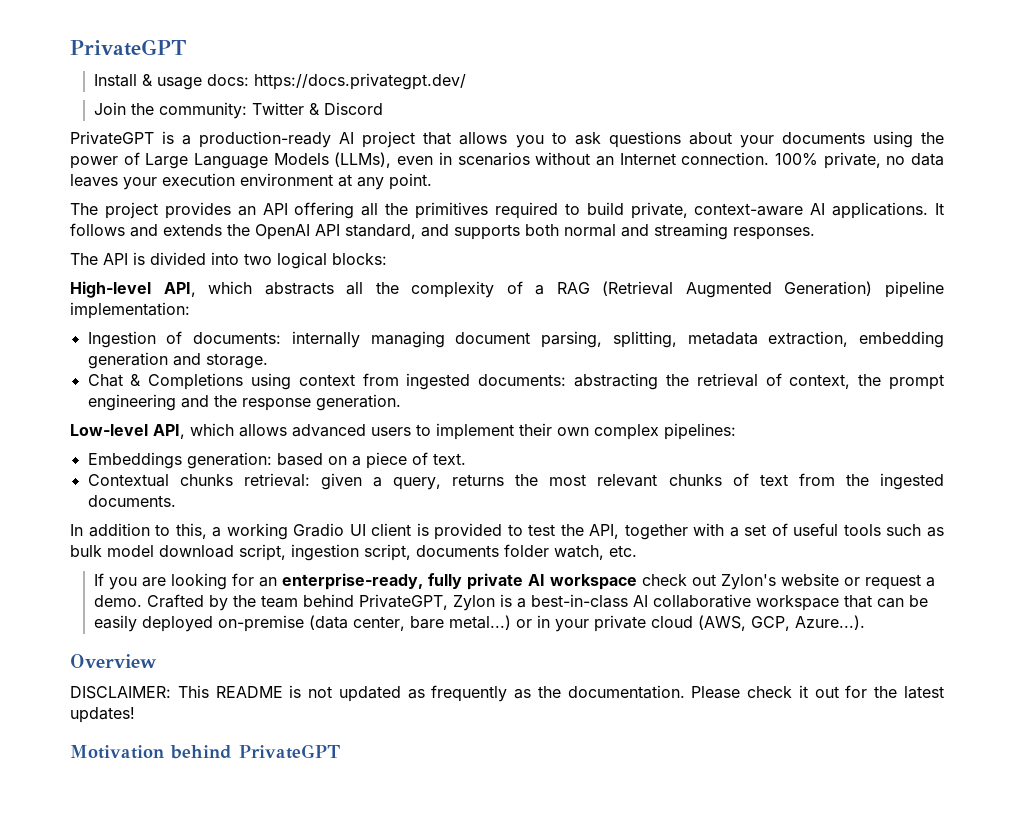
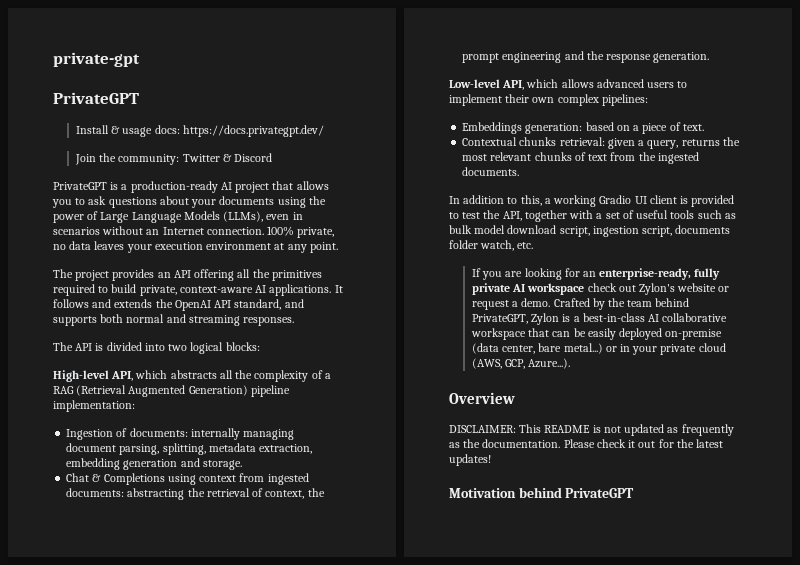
(70, 47) none -> [53,52,140,67] private-gpt //

